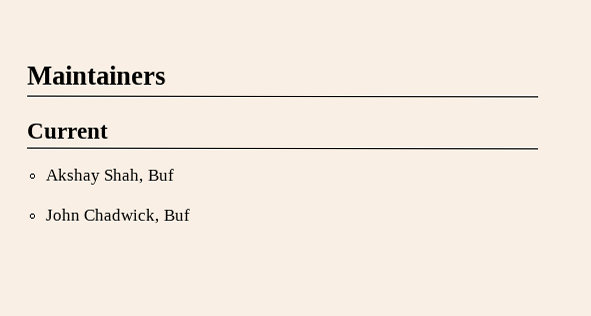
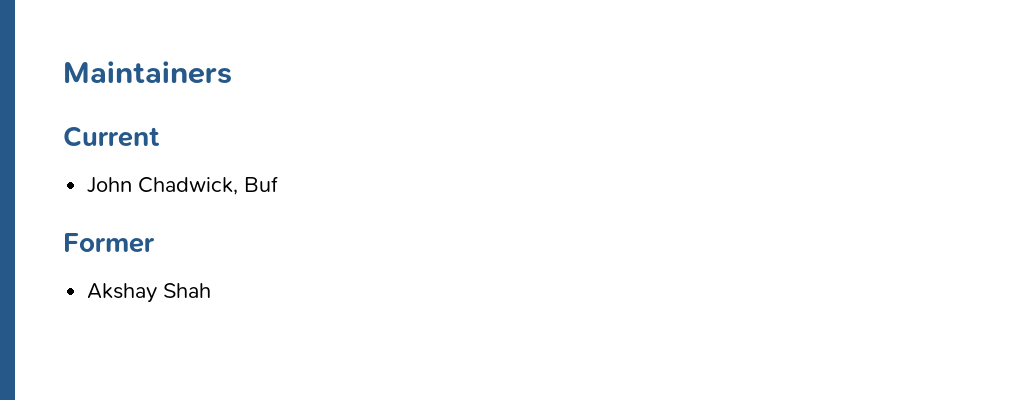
[44,168,174,185] // Akshay Shah, Buf -> (160, 136) none
(190, 214) none -> [63,233,155,253] [87,283,212,303] // Former // Akshay Shah

